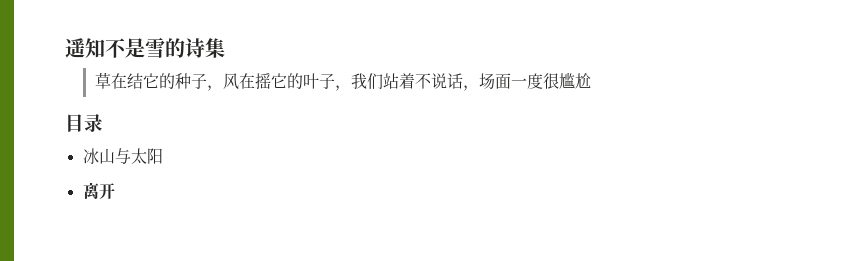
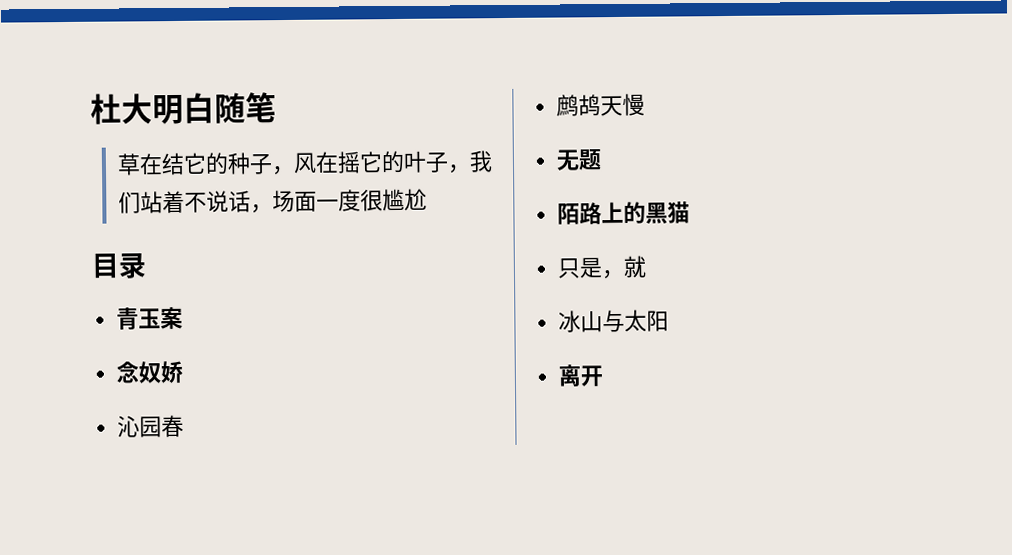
[65,37,225,58] 遥知不是雪的诗集 -> [90,92,277,125] 杜大明白随笔
(103, 123) none -> [116,306,184,331] [116,360,184,384] [117,414,185,438] [556,93,646,117] [556,149,603,171] [557,201,691,225] [557,255,648,280] // 青玉案 // 念奴娇 // 沁园春 // 鹧鸪天慢 // 无题 // 陌路上的黑猫 // 只是，就

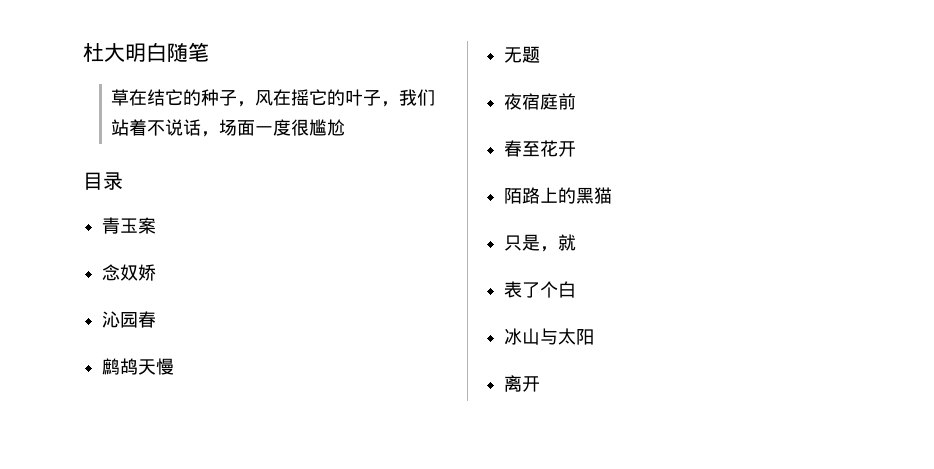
(603, 160) none -> [504,93,577,110] [504,140,577,157] // 夜宿庭前 // 春至花开
(648, 266) none -> [504,281,577,298] // 表了个白

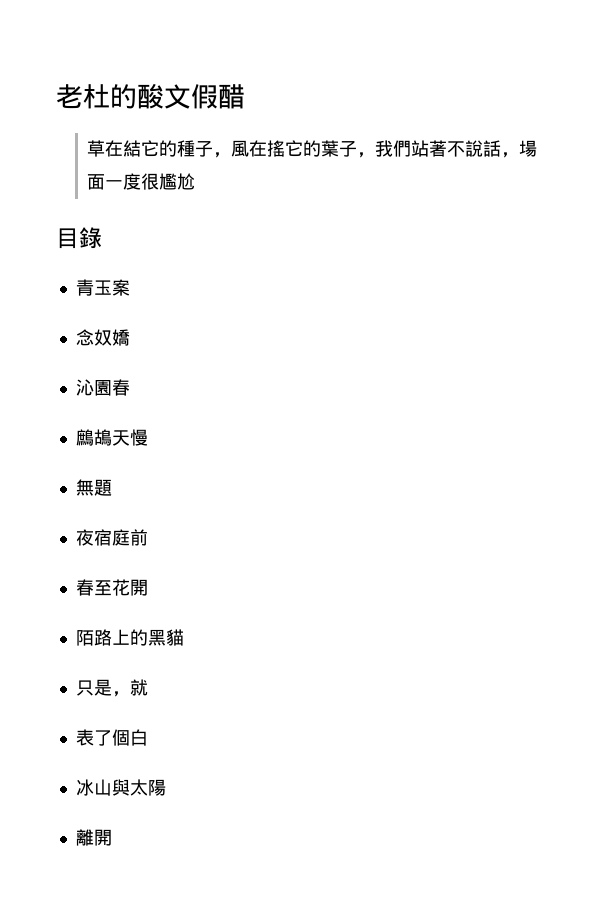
[83,42,209,62] [111,89,436,107] [111,119,238,137] 杜大明白随笔 // 草在结它的种子，风在摇它的叶子，我们站着不说话，场 -> [56,83,245,109] [87,140,538,158] 老杜的酸文假醋 // 草在結它的種子，風在搖它的葉子，我們站著不說話，場
[309,119,328,136] 尴 -> [159,173,178,190] 尷
[103,172,123,190] 录 -> [79,227,102,249] 錄
[138,264,157,281] 娇 -> [111,329,130,346] 嬌
[120,312,139,328] 园 -> [93,380,112,396] 園
[102,358,139,375] 鹧鸪 -> [75,429,112,446] 鷓鴣
[504,46,541,63] 无题 -> [75,479,112,496] 無題
[558,141,577,157] 开 -> [129,579,148,596] 開
[594,187,613,204] 猫 -> [165,629,184,646] 貓
[540,281,559,298] 个 -> [111,729,130,746] 個
[540,328,595,345] [504,375,541,392] 与太阳 // 离开 -> [111,779,166,796] [75,829,112,846] 與太陽 // 離開

